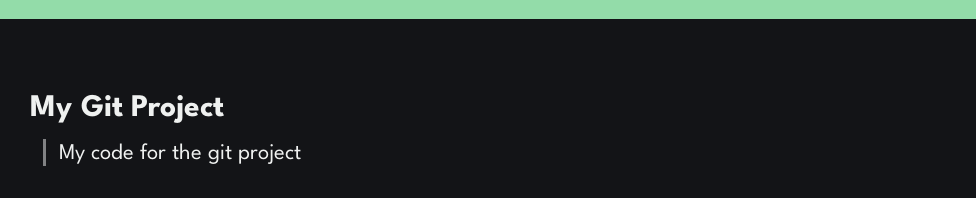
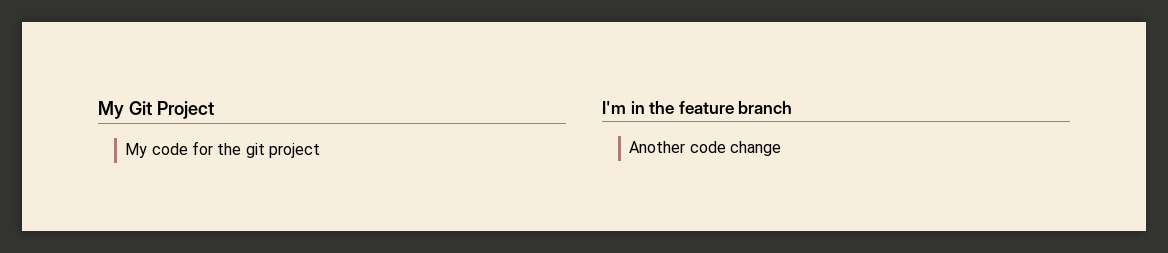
(301, 154) none -> [602,101,793,114] [629,141,782,156] // I'm in the feature branch // Another code change

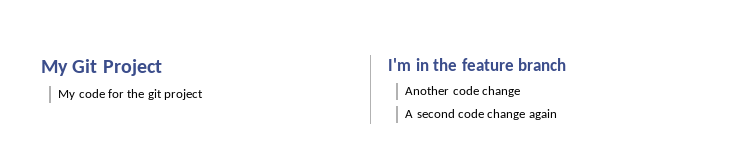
(782, 148) none -> [405,109,557,120] // A second code change again

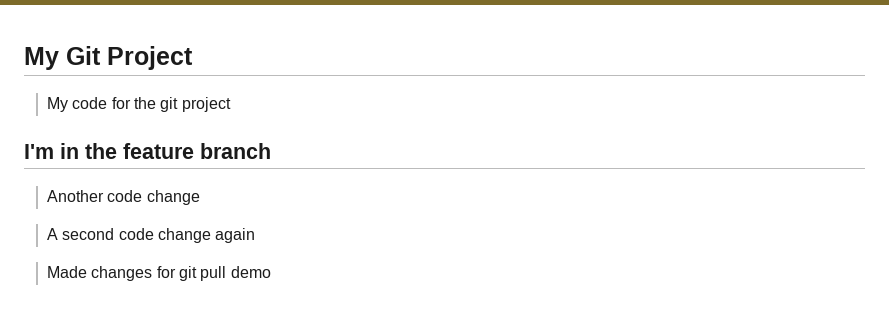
(557, 114) none -> [47,266,271,281] // Made changes for git pull demo

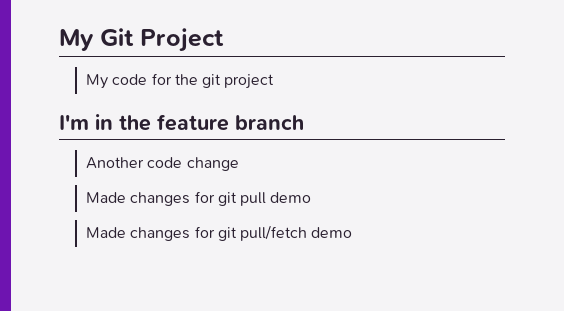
[47,228,256,243] // A second code change again -> (239, 164) none
(271, 272) none -> [85,225,353,241] // Made changes for git pull/fetch demo

